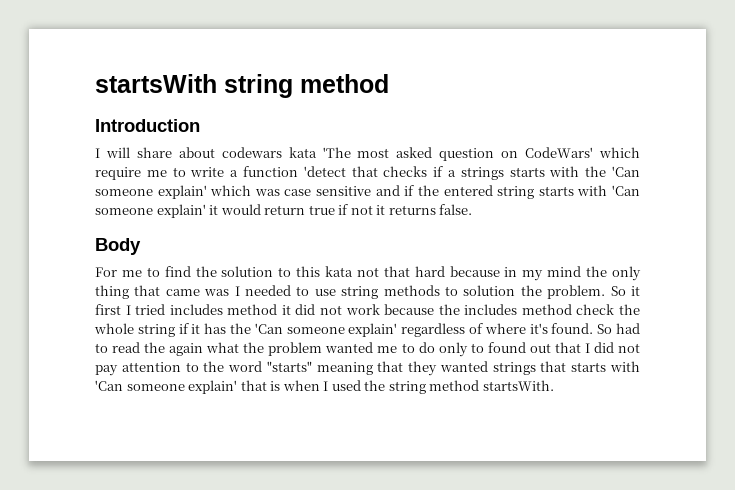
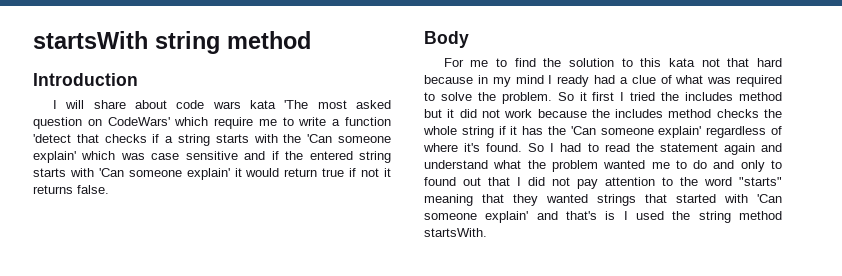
[221,147,282,158] codewars -> [176,100,241,109] code wars
[460,167,504,180] strings -> [178,134,210,146] string
[586,266,641,281] [95,285,516,299] the only thing that came was I needed to use string methods to solution -> [548,75,782,87] [424,92,472,101] I ready had a clue of what was required to solve
[169,304,278,315] includes method -> [661,92,782,101] [424,109,442,118] the includes method but
[576,304,615,315] check -> [716,109,759,118] checks
(613, 329) none -> [550,143,555,152] I
[169,343,204,356] again -> [659,143,782,155] [424,160,488,169] statement again and understand
(435, 347) none -> [713,160,735,169] and
[571,361,640,372] [95,380,320,394] starts with 'Can someone explain' that is when -> [676,194,782,203] [424,211,616,223] started with 'Can someone explain' and that's is

